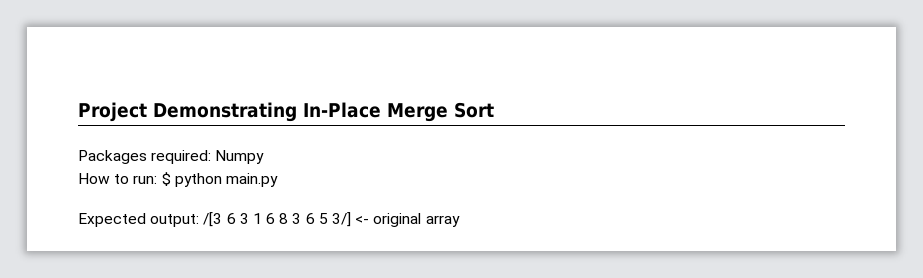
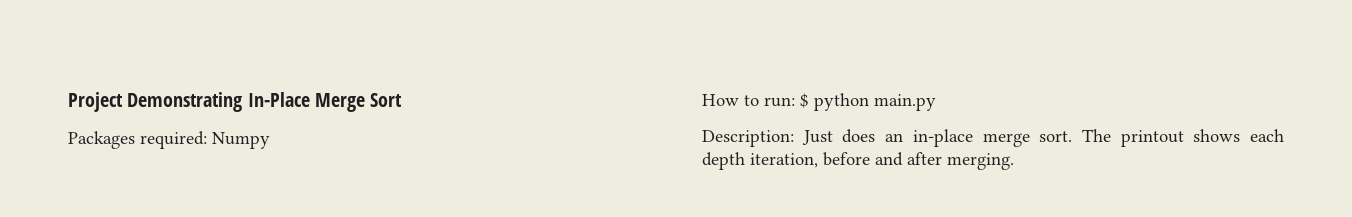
[78,212,460,227] Expected output: /[3 6 3 1 6 8 3 6 5 3/] <- original array -> [702,129,1284,147] [702,152,1014,170] Description: Just does an in-place merge sort. The printout shows each depth iteration, before and after merging.

